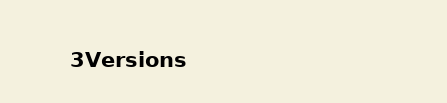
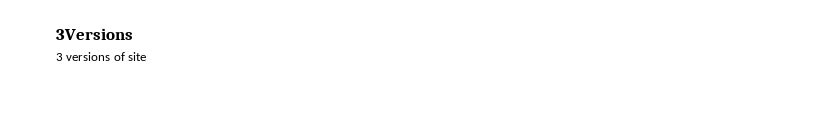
(187, 59) none -> [56,52,147,61] // 3 versions of site

